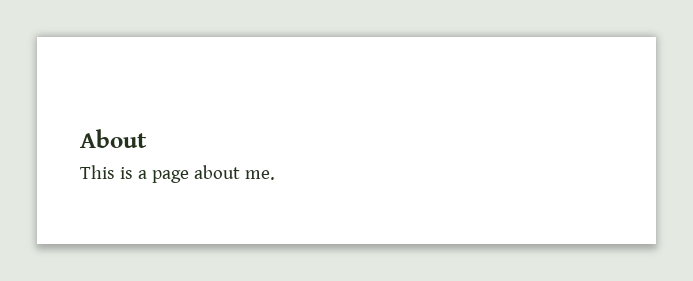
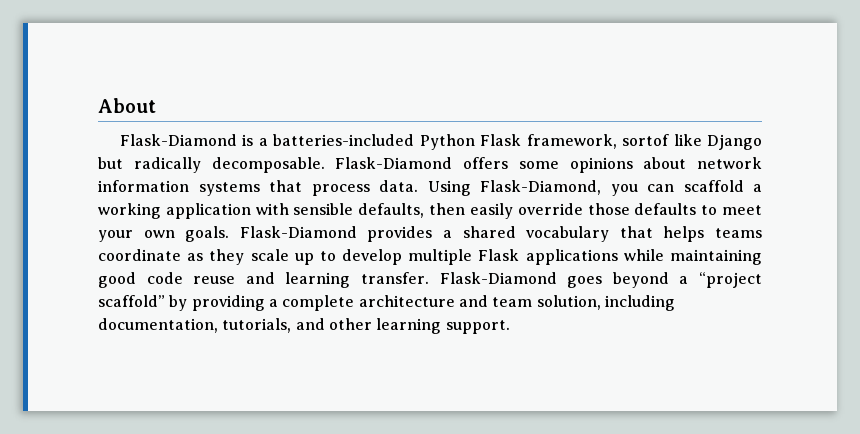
[80,165,115,179] This -> [119,134,237,146] Flask-Diamond
[151,165,275,183] page about me. -> [273,134,762,150] [98,157,762,173] [98,180,762,196] [98,203,763,219] [98,226,763,242] [98,249,762,265] [98,272,763,288] [98,295,675,311] [98,318,510,334] batteries-included Python Flask framework, sortof like Django but radically decomposable. Flask-Diamond offers some opinions about network information systems that process data. Using Flask-Diamond, you can scaffold a working application with sensible defaults, then easily override those defaults to meet your own goals. Flask-Diamond provides a shared vocabulary that helps teams coordinate as they scale up to develop multiple Flask applications while maintaining good code reuse and learning transfer. Flask-Diamond goes beyond a “project scaffold” by providing a complete architecture and team solution, including documentation, tutorials, and other learning support.

